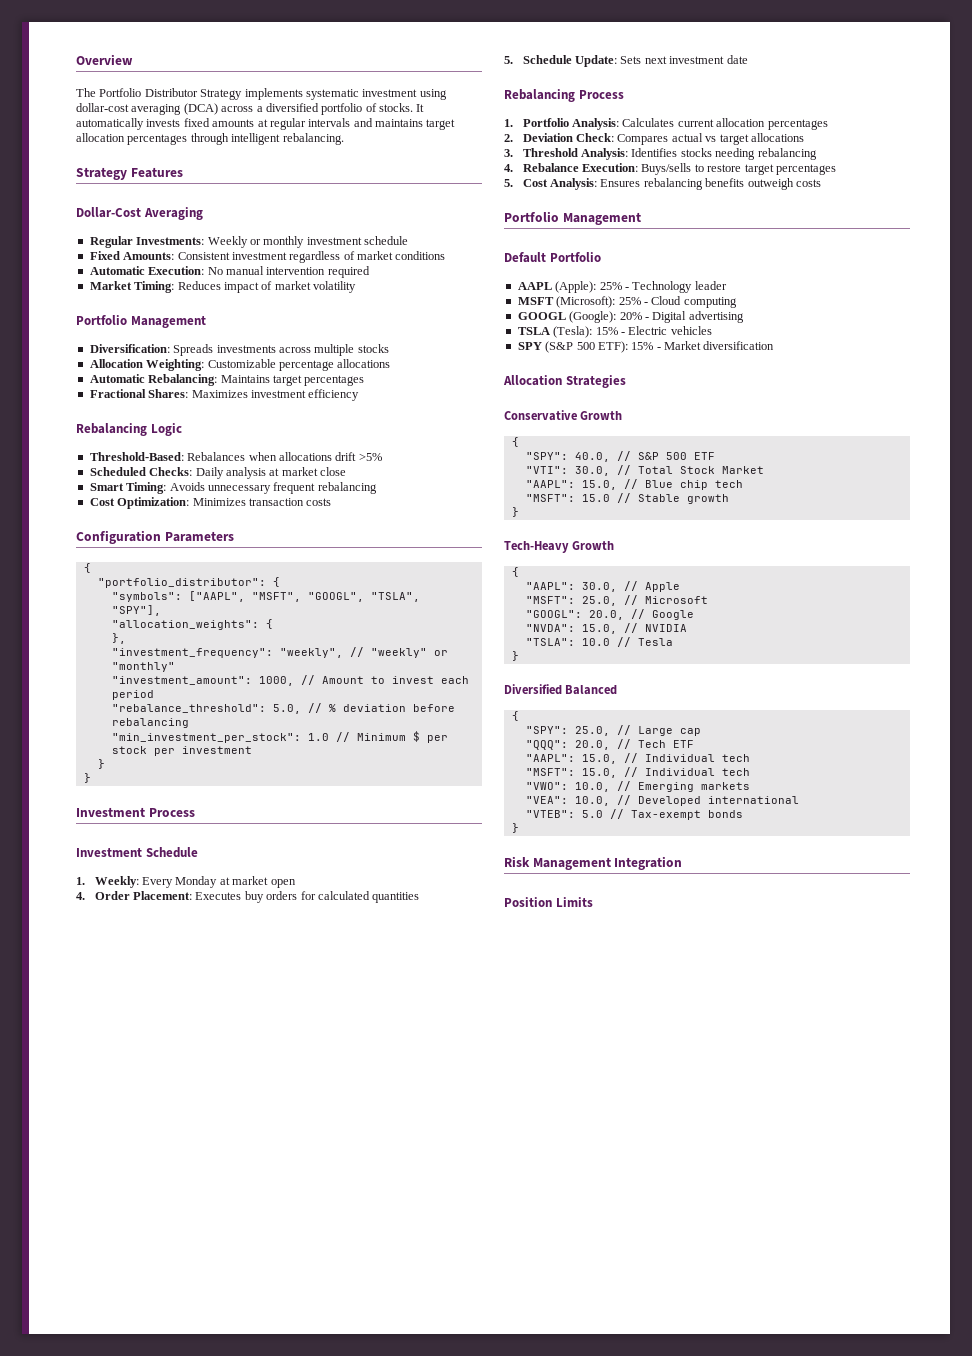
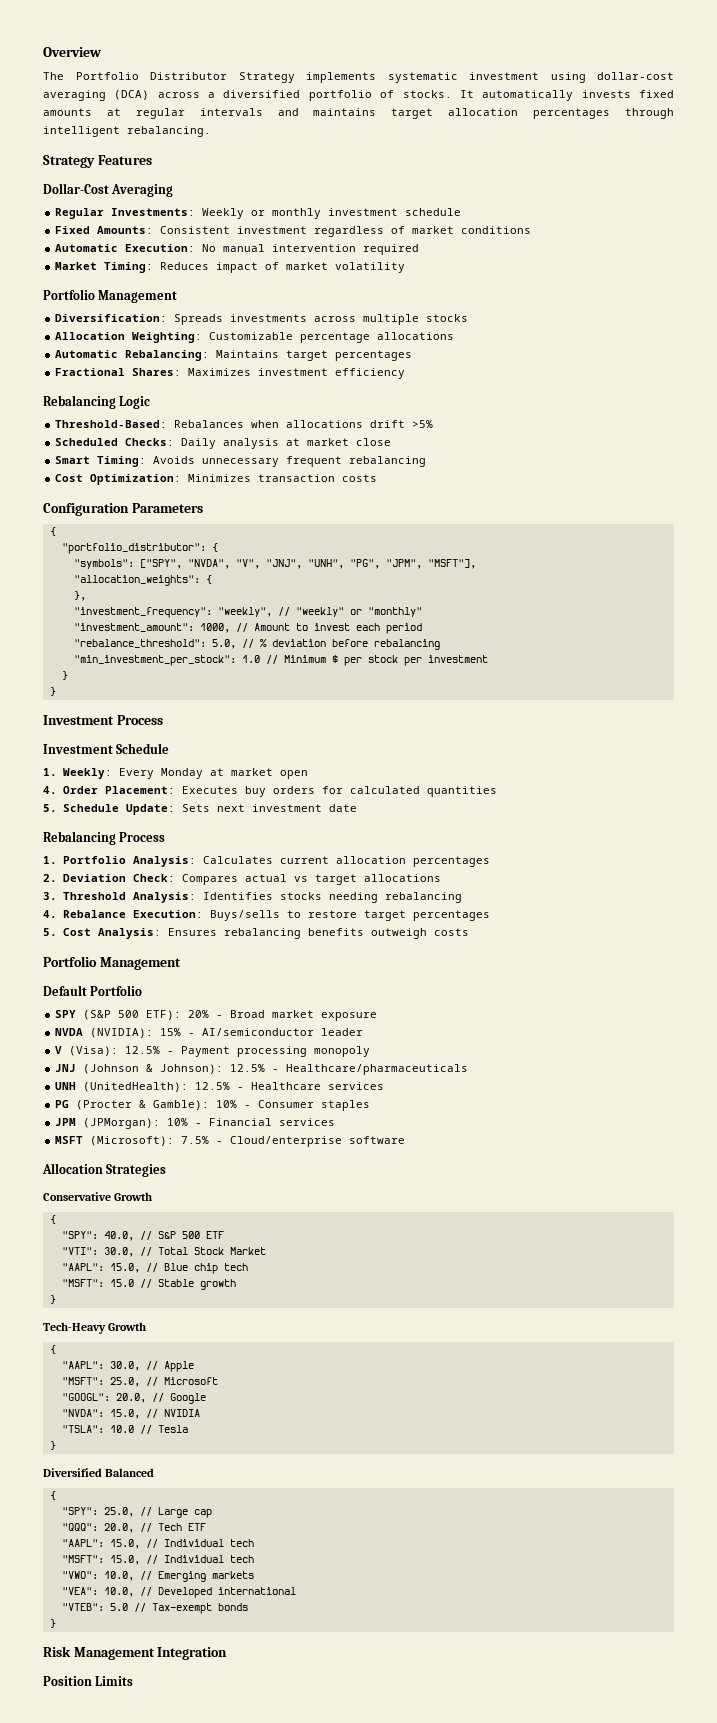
[188,591,420,602] [111,605,161,616] ["AAPL", "MSFT", "GOOGL", "TSLA", "SPY"], -> [139,559,476,569] ["SPY", "NVDA", "V", "JNJ", "UNH", "PG", "JPM", "MSFT"],
[517,281,727,293] [517,296,737,308] [517,311,744,323] [517,326,712,338] [517,341,775,353] AAPL (Apple): 25% - Technology leader // MSFT (Microsoft): 25% - Cloud computing // GOOGL (Google): 20% - Digital advertising // TSLA (Tesla): 15% - Electric vehicles // SPY (S&P 500 ETF): 15% - Market diversification -> [55,1010,378,1021] [55,1028,364,1038] [55,1046,371,1057] [55,1064,469,1075] [55,1082,385,1092] [55,1100,371,1111] [55,1118,336,1129] [55,1136,406,1147] SPY (S&P 500 ETF): 20% - Broad market exposure // NVDA (NVIDIA): 15% - AI/semiconductor leader // V (Visa): 12.5% - Payment processing monopoly // JNJ (Johnson & Johnson): 12.5% - Healthcare/pharmaceuticals // UNH (UnitedHealth): 12.5% - Healthcare services // PG (Procter & Gamble): 10% - Consumer staples // JPM (JPMorgan): 10% - Financial services // MSFT (Microsoft): 7.5% - Cloud/enterprise software

